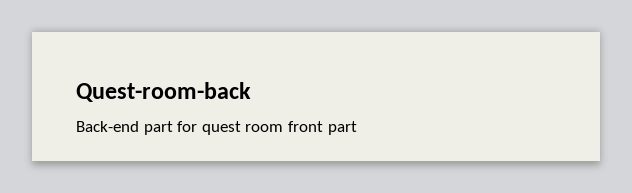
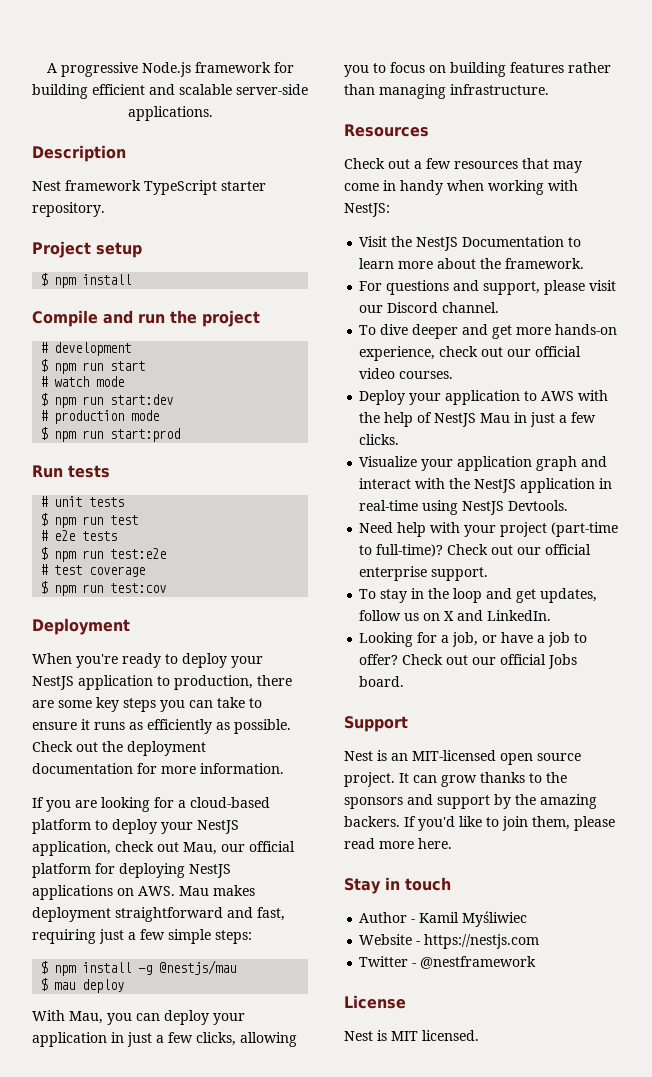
[76,82,251,102] [76,121,357,135] Quest-room-back // Back-end part for quest room front part -> [46,62,294,77] [32,84,308,99] [127,106,213,121] [32,145,126,162] [32,180,266,195] [32,202,105,217] [32,241,142,258] [40,273,132,288] [32,310,260,327] [40,342,132,356] [40,359,146,374] [40,376,125,387] [40,393,174,408] [40,410,160,424] [40,427,181,442] [32,465,110,478] [40,496,125,507] [40,513,139,528] [40,530,118,541] [40,547,167,562] [40,564,146,577] [40,581,167,596] [32,618,130,635] [32,653,263,668] [32,675,292,690] [32,697,262,712] [32,719,291,734] [32,741,206,756] [32,763,284,774] [32,797,270,812] [32,819,239,834] [32,841,295,856] [32,863,231,878] [32,885,255,900] [32,907,285,922] [32,929,252,944] [40,960,237,976] [40,978,125,993] [32,1010,245,1025] [32,1032,297,1047] [344,62,611,77] [344,84,549,99] [344,124,429,137] [344,158,582,173] [344,180,578,195] [344,203,390,217] [359,236,582,251] [359,258,585,269] [359,280,617,295] [359,302,500,313] [359,324,618,339] [359,346,582,361] [359,368,454,379] [359,390,609,405] [359,412,597,427] [359,434,400,445] [359,456,608,471] [359,478,613,493] [359,500,569,515] [359,522,619,537] [359,544,592,557] [359,566,489,581] [359,588,598,603] [359,610,552,621] [359,632,588,647] [359,654,578,669] [359,676,405,687] [344,716,408,732] [344,750,581,765] [344,772,567,787] [344,794,597,809] [344,816,615,831] [344,838,452,849] [344,877,451,894] [359,911,528,927] [359,934,540,949] [359,956,537,969] [344,995,406,1009] [344,1030,479,1041] A progressive Node.js framework for building efficient and scalable server-side applications. // Description // Nest framework TypeScript starter repository. // Project setup // $ npm install // Compile and run the project // # development // $ npm run start // # watch mode // $ npm run start:dev // # production mode // $ npm run start:prod // Run tests // # unit tests // $ npm run test // # e2e tests // $ npm run test:e2e // # test coverage // $ npm run test:cov // Deployment // When you're ready to deploy your NestJS application to production, there are some key steps you can take to ensure it runs as efficiently as possible. Check out the deployment documentation for more information. // If you are looking for a cloud-based platform to deploy your NestJS application, check out Mau, our official platform for deploying NestJS applications on AWS. Mau makes deployment straightforward and fast, requiring just a few simple steps: // $ npm install -g @nestjs/mau // $ mau deploy // With Mau, you can deploy your application in just a few clicks, allowing you to focus on building features rather than managing infrastructure. // Resources // Check out a few resources that may come in handy when working with NestJS: // Visit the NestJS Documentation to learn more about the framework. // For questions and support, please visit our Discord channel. // To dive deeper and get more hands-on experience, check out our official video courses. // Deploy your application to AWS with the help of NestJS Mau in just a few clicks. // Visualize your application graph and interact with the NestJS application in real-time using NestJS Devtools. // Need help with your project (part-time to full-time)? Check out our official enterprise support. // To stay in the loop and get updates, follow us on X and LinkedIn. // Looking for a job, or have a job to offer? Check out our official Jobs board. // Support // Nest is an MIT-licensed open source project. It can grow thanks to the sponsors and support by the amazing backers. If you'd like to join them, please read more here. // Stay in touch // Author - Kamil Myśliwiec // Website - https://nestjs.com // Twitter - @nestframework // License // Nest is MIT licensed.

